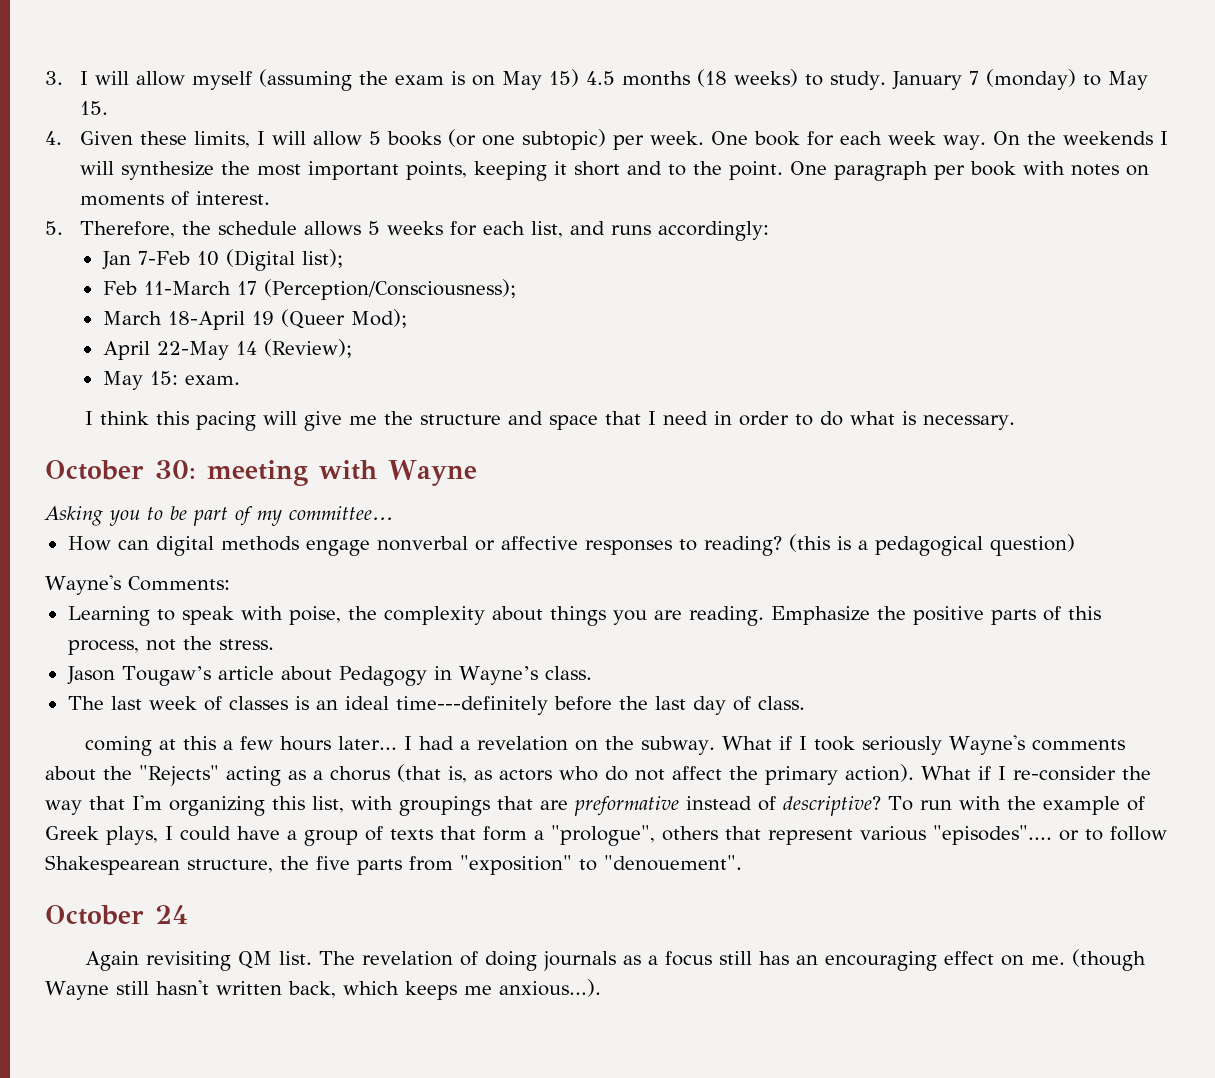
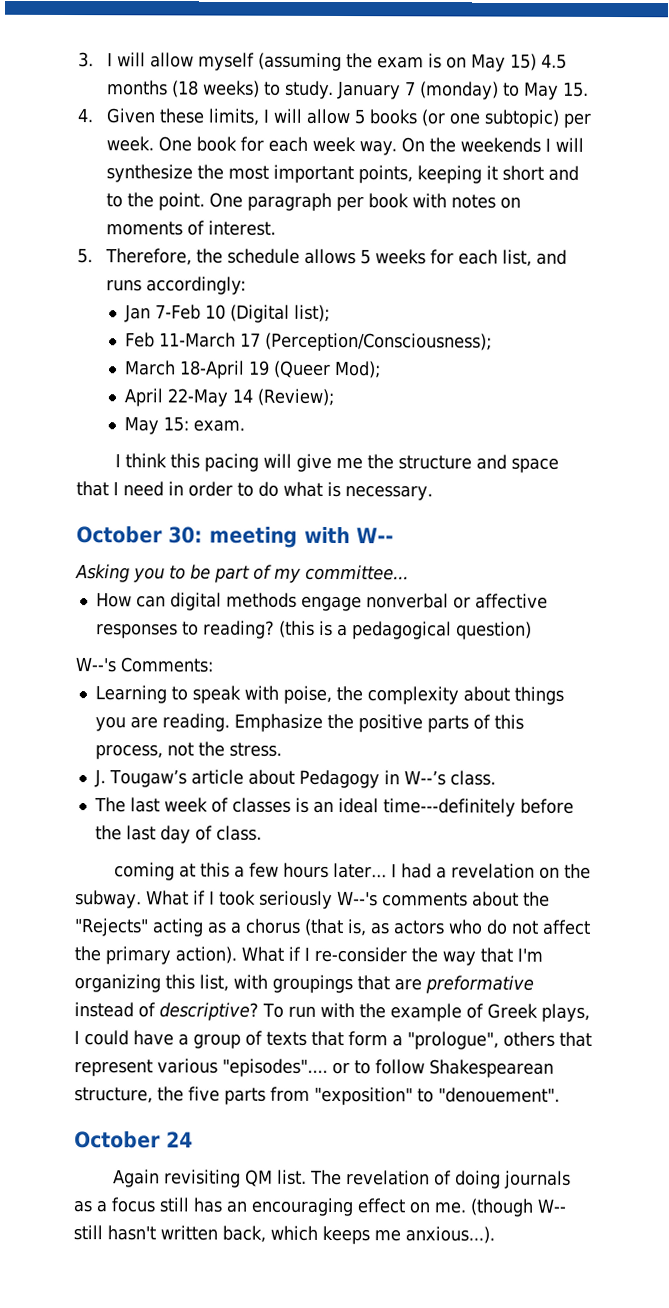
[388,460,477,486] Wayne -> [356,527,394,544] W--
[45,575,121,595] Wayne's -> [75,657,116,673] W--'s
[66,666,115,685] Jason -> [93,769,106,788] J.
[458,666,538,685] Wayne’s -> [403,770,446,786] W--’s
[948,735,1025,755] Wayne's -> [336,891,378,907] W--'s
[45,981,109,1000] Wayne -> [537,1198,567,1213] W--

